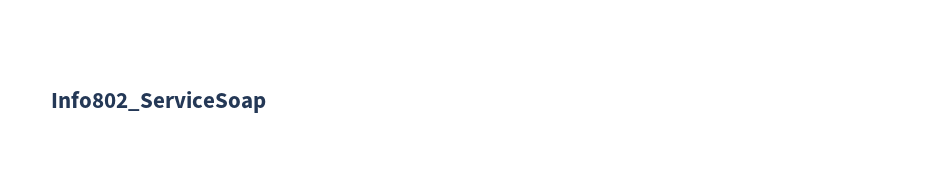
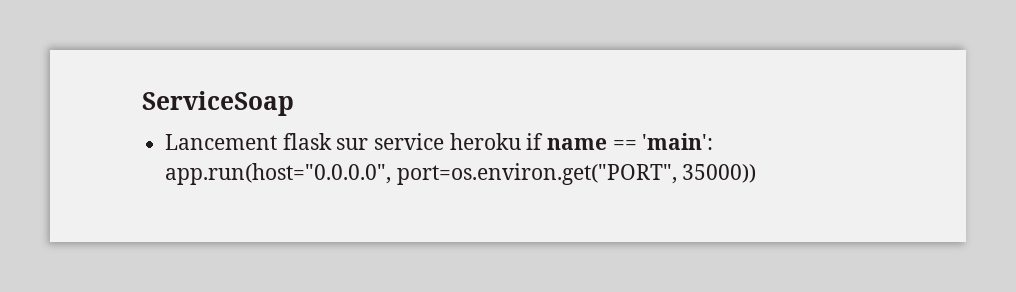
[51,91,266,113] Info802_ServiceSoap -> [142,91,294,116] [165,133,714,150] [165,163,757,185] ServiceSoap // Lancement flask sur service heroku if name == 'main': app.run(host="0.0.0.0", port=os.environ.get("PORT", 35000))

